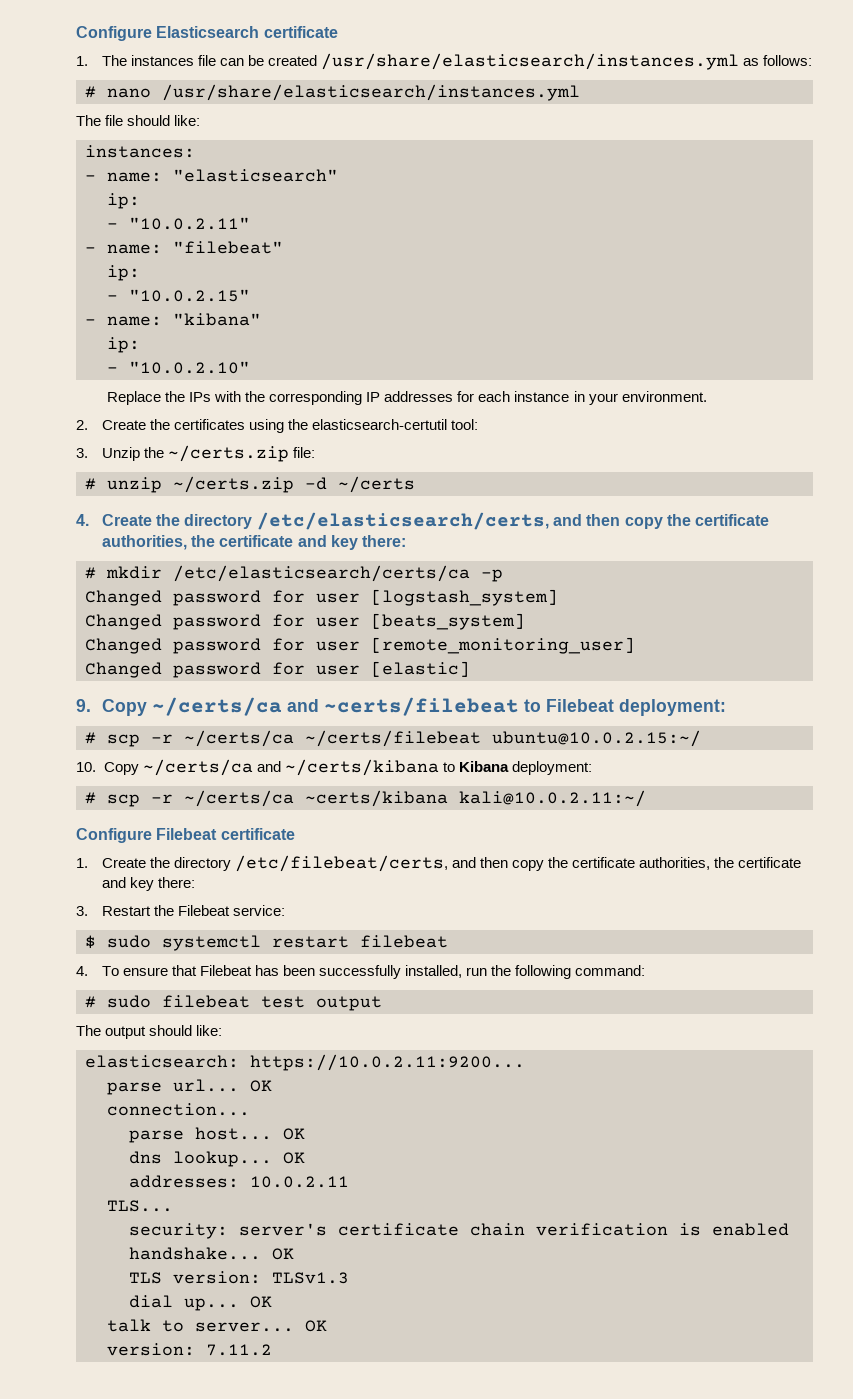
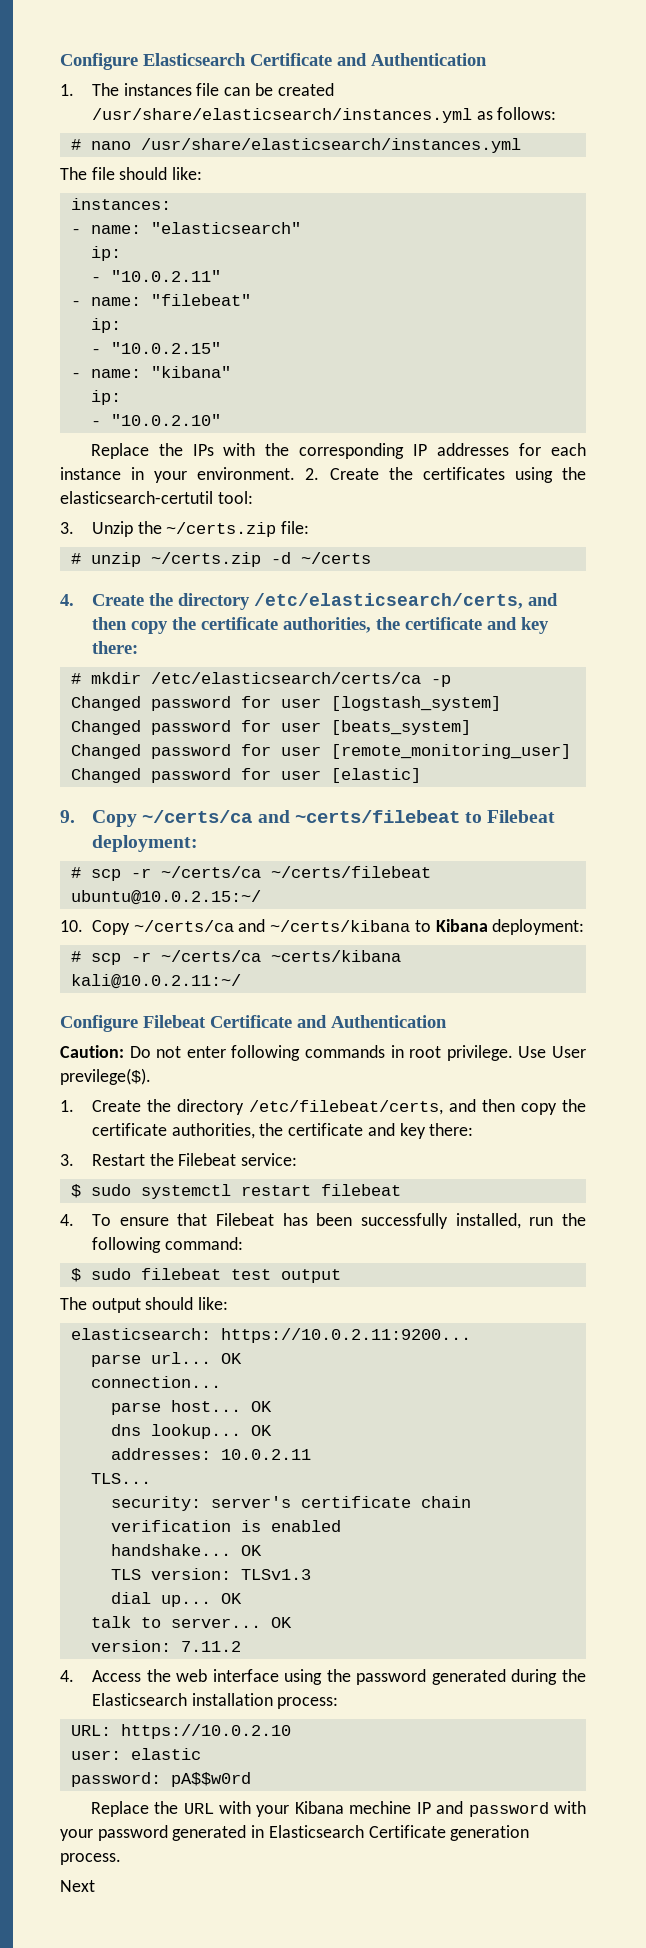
[263,26,338,38] certificate -> [250,53,487,66] Certificate and Authentication
(707, 396) // -> (296, 473) none
[220,828,295,840] certificate -> [210,1015,447,1028] [60,1045,587,1061] [60,1068,151,1085] Certificate and Authentication // Caution: Do not enter following commands in root privilege. Use User previlege($).
[85,996,96,1008] # -> [70,1268,81,1282] $
(272, 1350) none -> [60,1669,586,1685] [92,1693,339,1709] [70,1724,291,1739] [70,1748,201,1760] [70,1772,251,1787] [90,1801,586,1817] [60,1825,530,1841] [60,1853,121,1865] [60,1880,95,1892] // 4. Access the web interface using the password generated during the Elasticsearch installation process: // URL: https://10.0.2.10 // user: elastic // password: pA$$w0rd // Replace the URL with your Kibana mechine IP and password with your password generated in Elasticsearch Certificate generation process. // Next

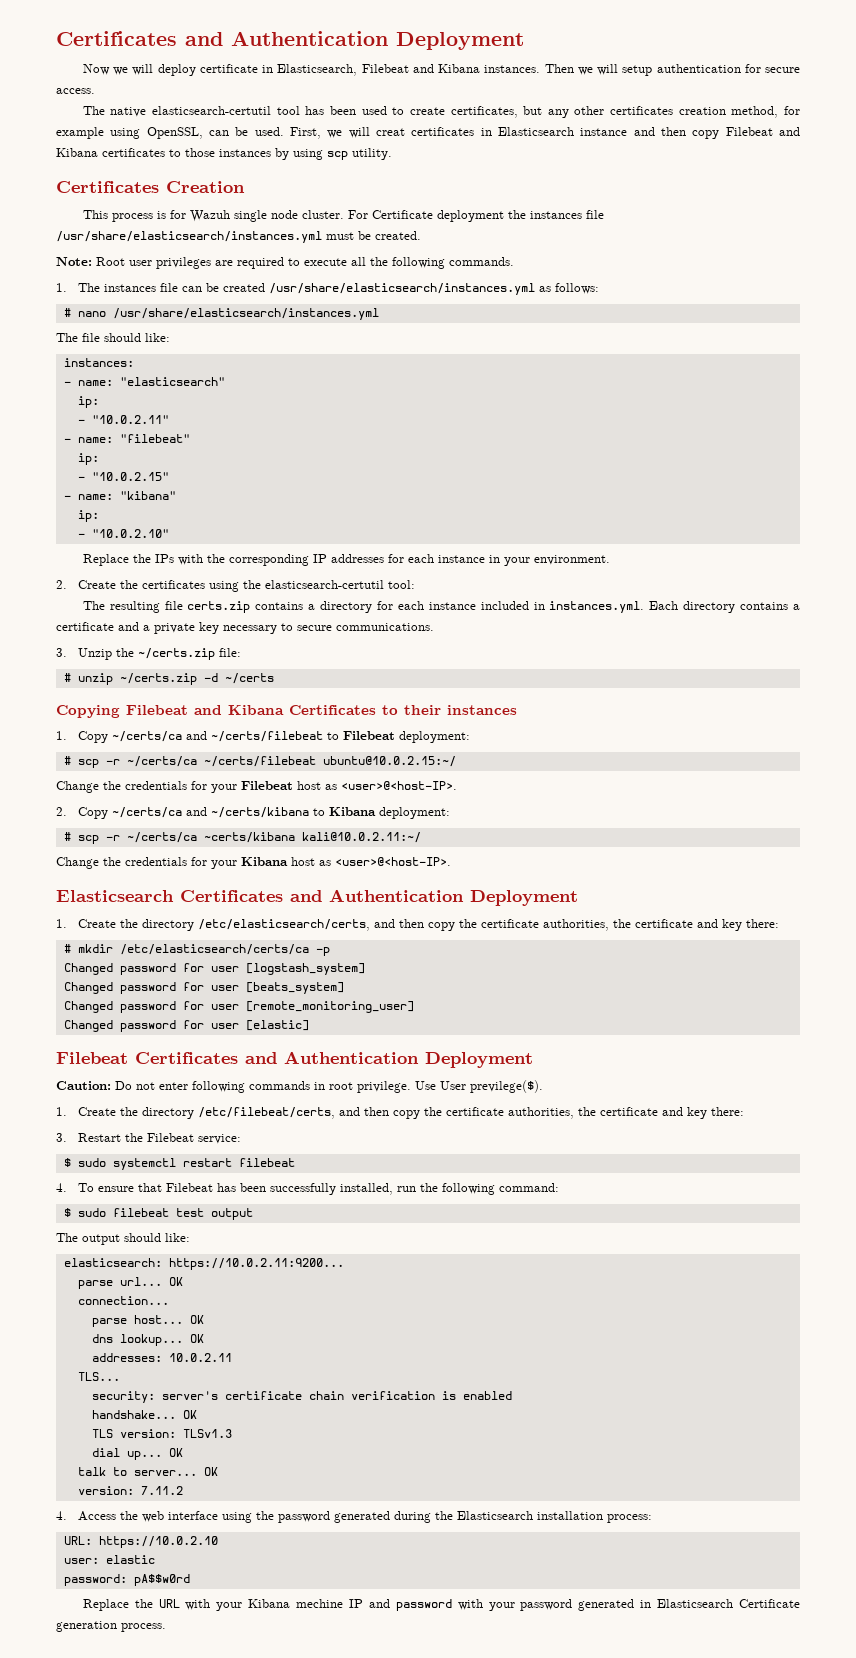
[60,53,487,70] Configure Elasticsearch Certificate and Authentication -> [56,31,524,50] [82,64,801,76] [56,88,95,94] [82,106,801,118] [56,127,801,139] [56,148,392,160] [56,181,245,193] [82,210,604,222] [56,231,421,243] [56,257,514,269] Certificates and Authentication Deployment // Now we will deploy certificate in Elasticsearch, Filebeat and Kibana instances. Then we will setup authentication for secure access. // The native elasticsearch-certutil tool has been used to create certificates, but any other certificates creation method, for example using OpenSSL, can be used. First, we will creat certificates in Elasticsearch instance and then copy Filebeat and Kibana certificates to those instances by using scp utility. // Certificates Creation // This process is for Wazuh single node cluster. For Certificate deployment the instances file /usr/share/elasticsearch/instances.yml must be created. // Note: Root user privileges are required to execute all the following commands.
(296, 473) none -> (610, 560) //
(253, 497) none -> [82,601,801,613] [56,622,434,634] // The resulting file certs.zip contains a directory for each instance included in instances.yml. Each directory contains a certificate and a private key necessary to secure communications.
[60,594,74,606] 4. -> [56,705,517,718] [56,731,470,743] [63,756,456,768] [56,781,457,793] [56,807,450,819] [63,832,421,844] [56,857,451,869] [56,889,578,906] [56,919,67,928] Copying Filebeat and Kibana Certificates to their instances // 1. Copy ~/certs/ca and ~/certs/filebeat to Filebeat deployment: // # scp -r ~/certs/ca ~/certs/filebeat ubuntu@10.0.2.15:~/ // Change the credentials for your Filebeat host as <user>@<host-IP>. // 2. Copy ~/certs/ca and ~/certs/kibana to Kibana deployment: // # scp -r ~/certs/ca ~certs/kibana kali@10.0.2.11:~/ // Change the credentials for your Kibana host as <user>@<host-IP>. // Elasticsearch Certificates and Authentication Deployment // 1.
[60,810,556,827] [92,835,199,852] [70,866,431,881] [70,890,261,905] [60,919,585,935] [70,950,401,965] [70,974,241,989] [60,1015,447,1032] 9. Copy ~/certs/ca and ~certs/filebeat to Filebeat deployment: // # scp -r ~/certs/ca ~/certs/filebeat ubuntu@10.0.2.15:~/ // 10. Copy ~/certs/ca and ~/certs/kibana to Kibana deployment: // # scp -r ~/certs/ca ~certs/kibana kali@10.0.2.11:~/ // Configure Filebeat Certificate and Authentication -> [56,1051,533,1068] Filebeat Certificates and Authentication Deployment
[60,1880,95,1892] // Next -> (166, 1627) none

